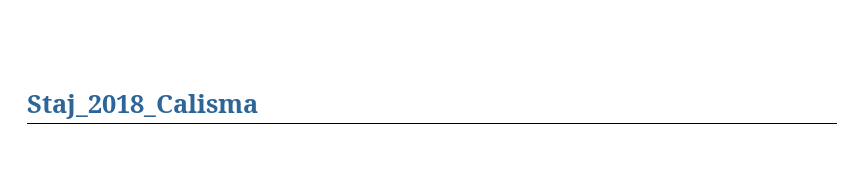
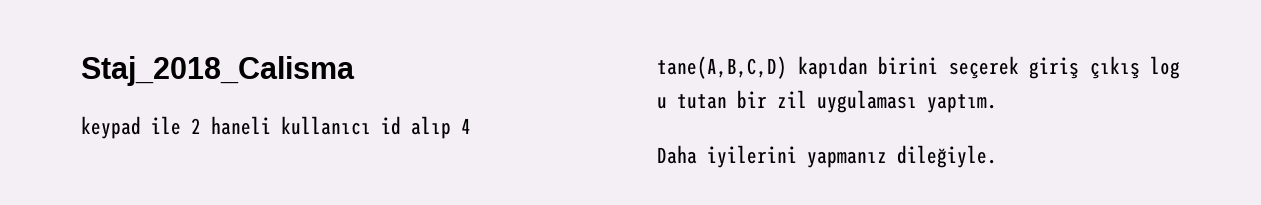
(258, 106) none -> [81,116,471,139] [657,56,1180,79] [657,90,997,113] [657,145,997,168] // keypad ile 2 haneli kullanıcı id alıp 4 tane(A,B,C,D) kapıdan birini seçerek giriş çıkış log u tutan bir zil uygulaması yaptım. // Daha iyilerini yapmanız dileğiyle.

